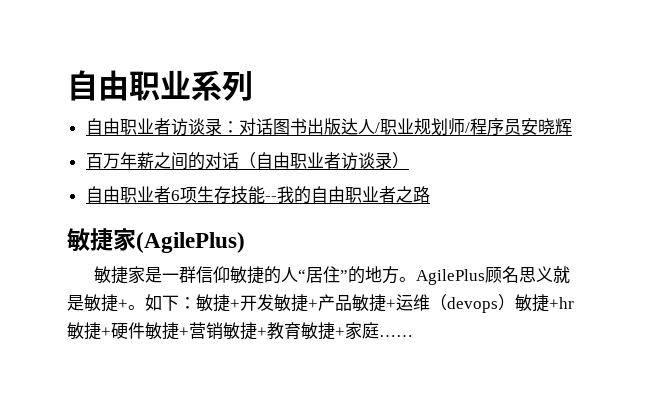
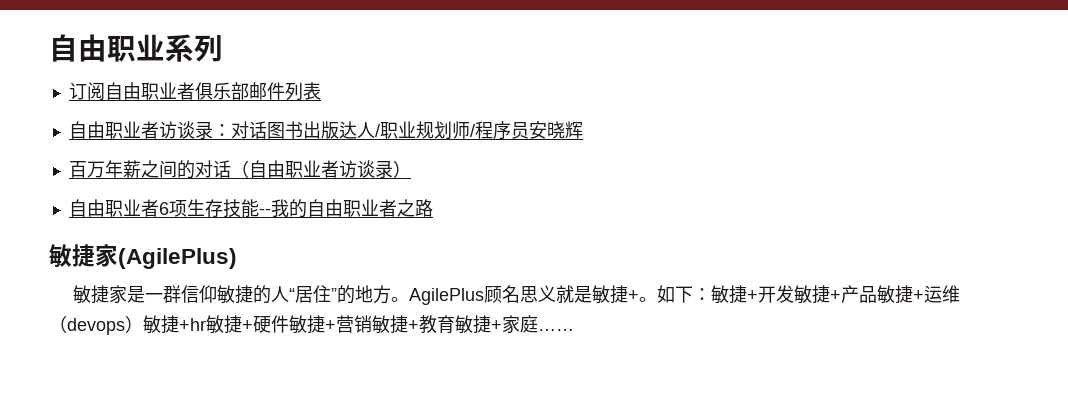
(253, 86) none -> [68,82,321,101] // 订阅自由职业者俱乐部邮件列表

